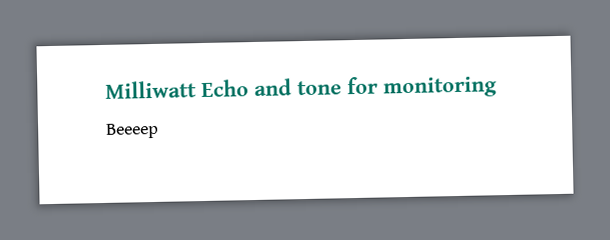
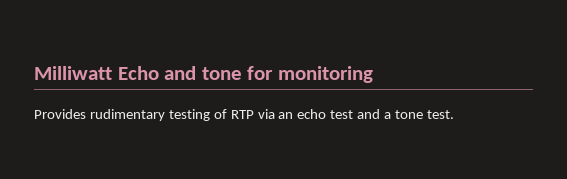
[106,122,159,139] Beeeep -> [34,109,454,121] Provides rudimentary testing of RTP via an echo test and a tone test.

